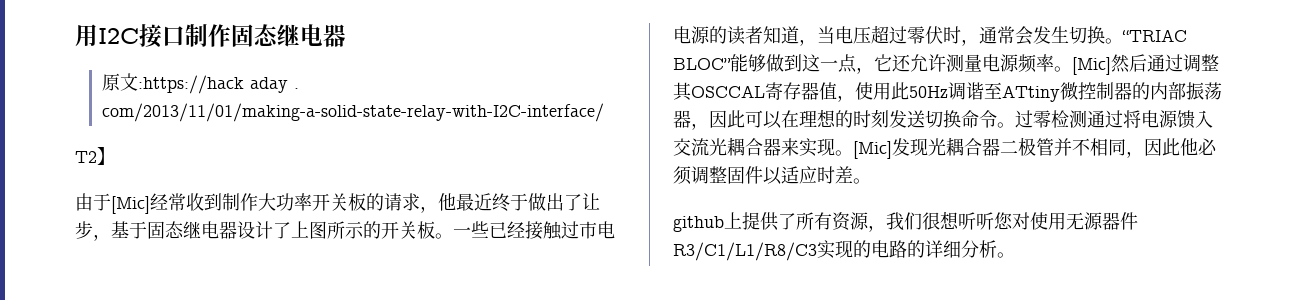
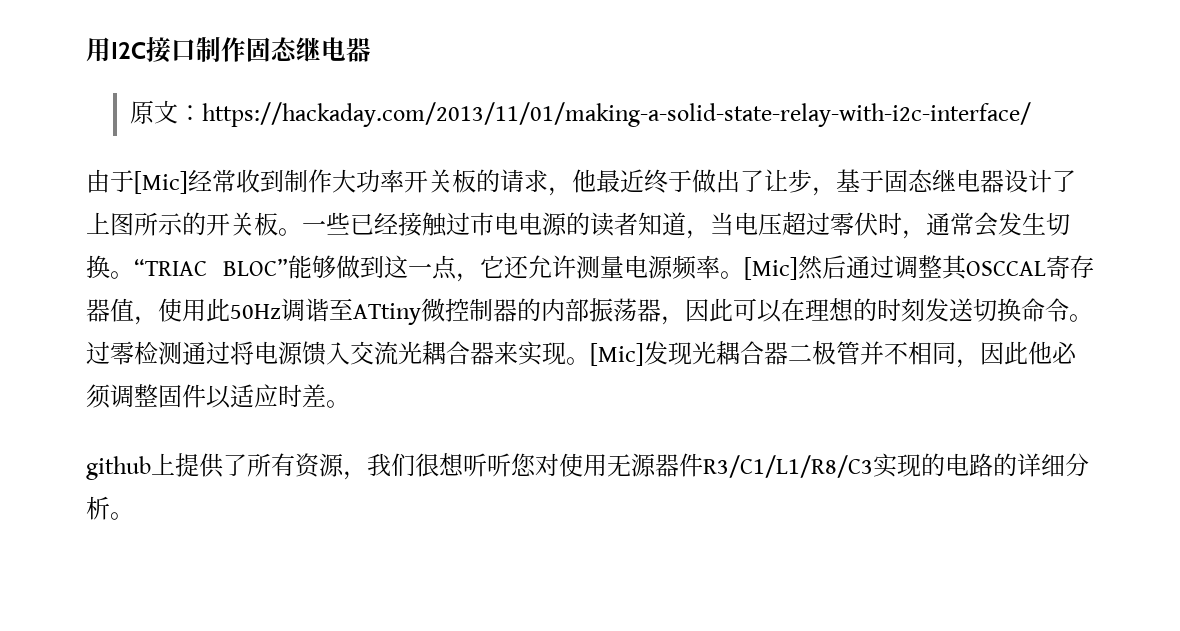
[137,75,299,94] [101,103,604,122] [75,147,115,165] :https://hack aday . com/2013/11/01/making-a-solid-state-relay-with-I2C-interface/ // T2】 -> [177,102,1031,127] ：https://hackaday.com/2013/11/01/making-a-solid-state-relay-with-i2c-interface/

